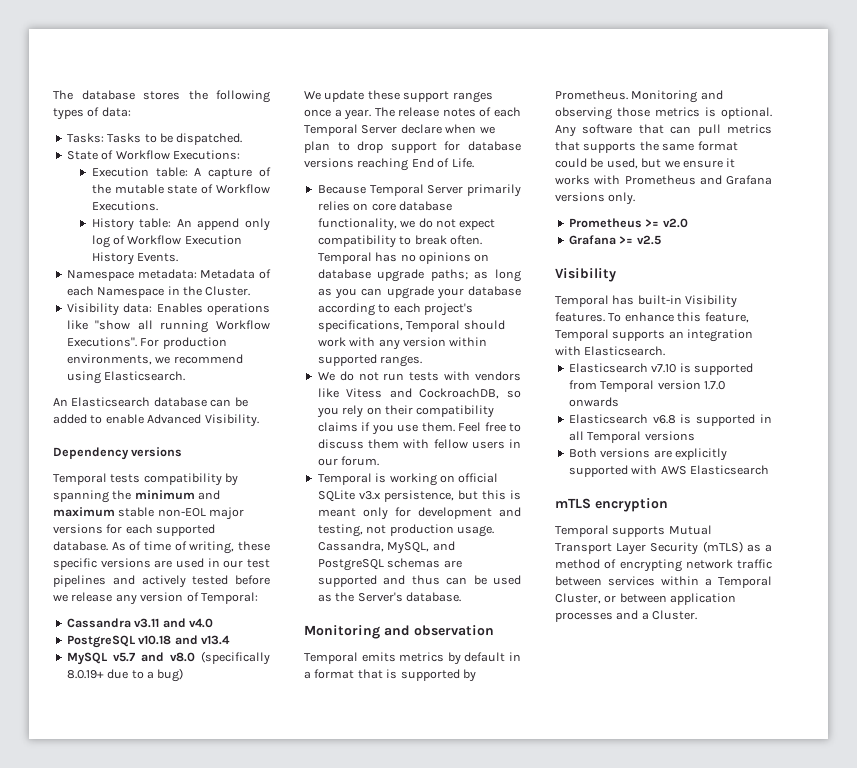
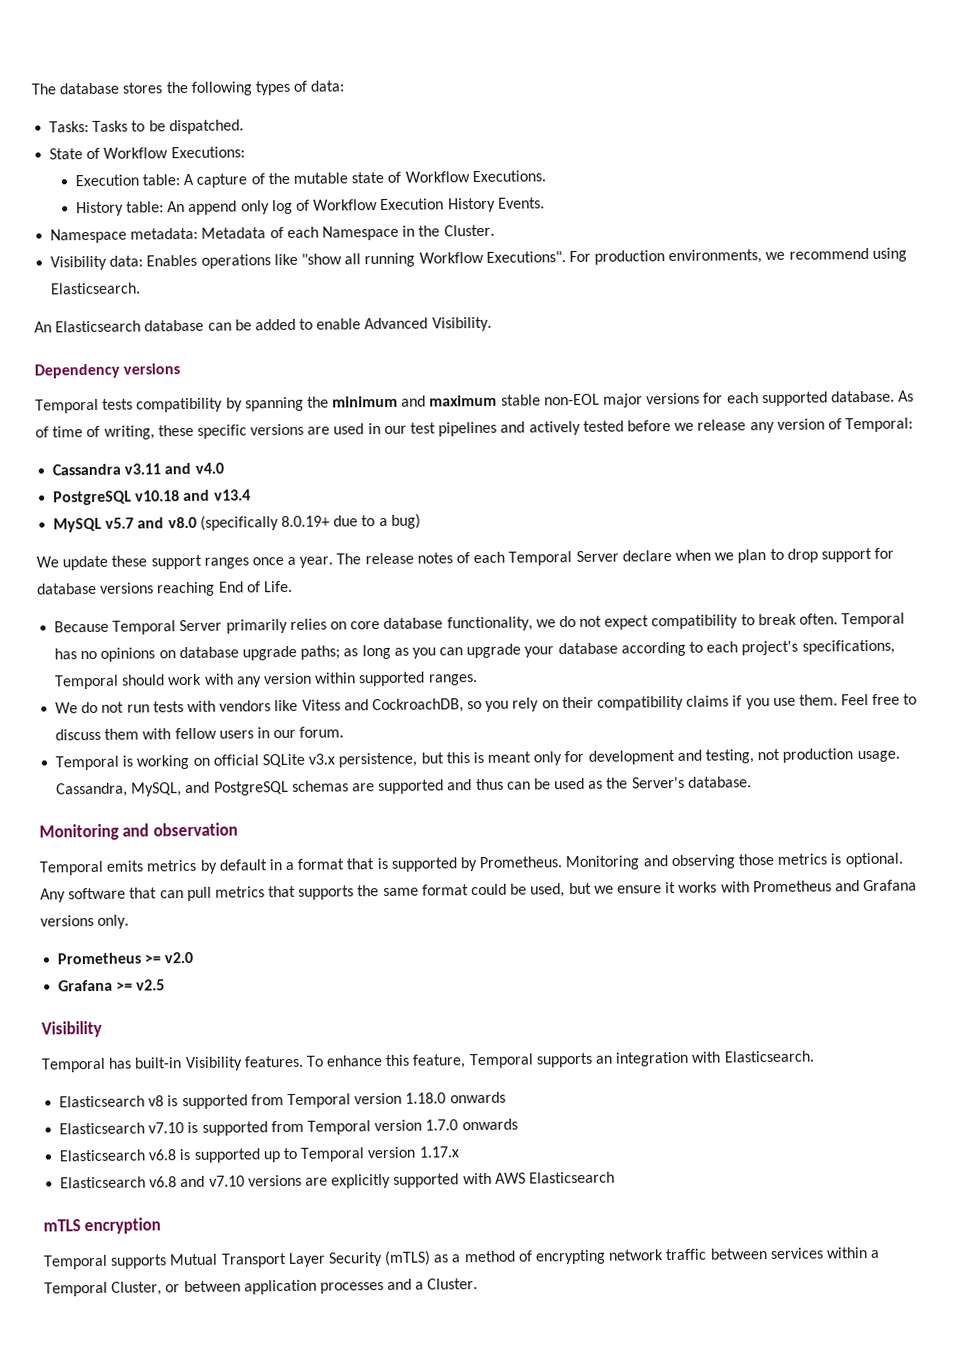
(666, 351) none -> [59,1091,506,1110] // Elasticsearch v8 is supported from Temporal version 1.18.0 onwards
[760,414,772,423] [568,431,695,443] [568,448,597,458] in all Temporal versions // Both -> [262,1146,459,1163] [60,1175,245,1189] up to Temporal version 1.17.x // Elasticsearch v6.8 and v7.10

